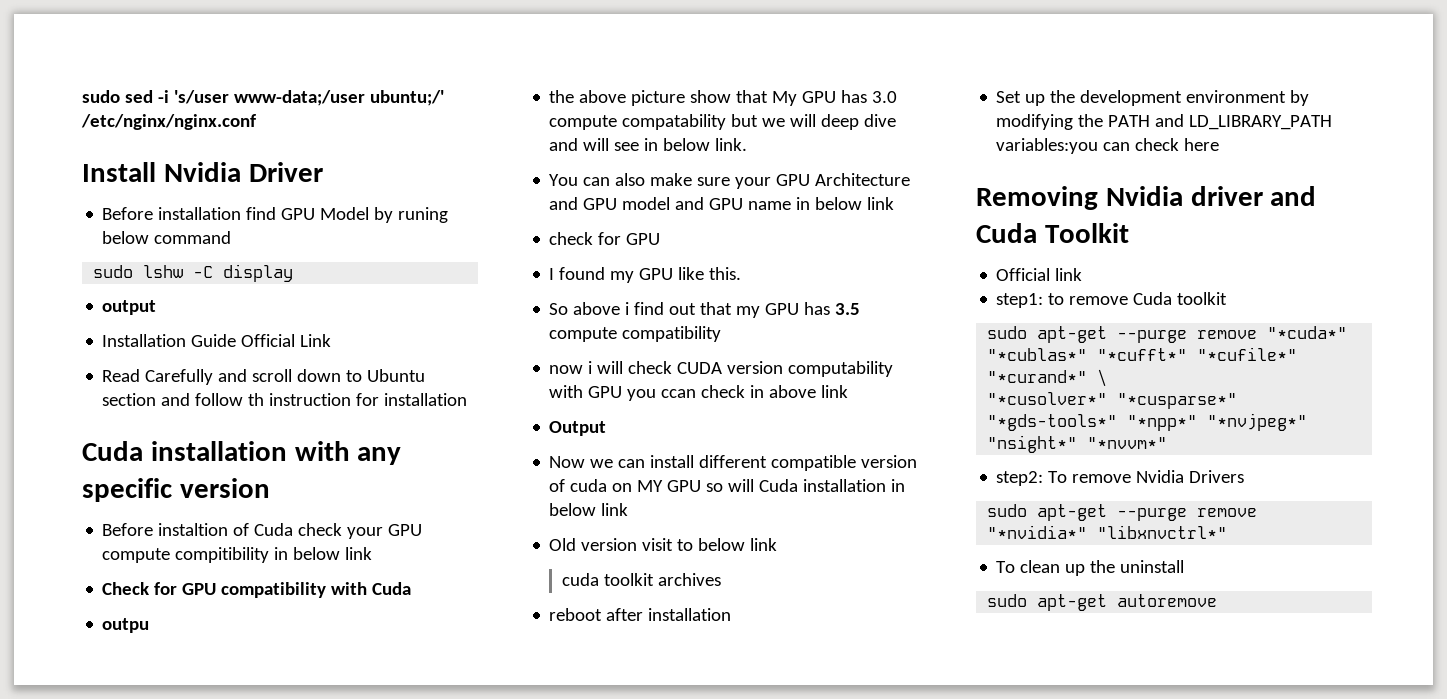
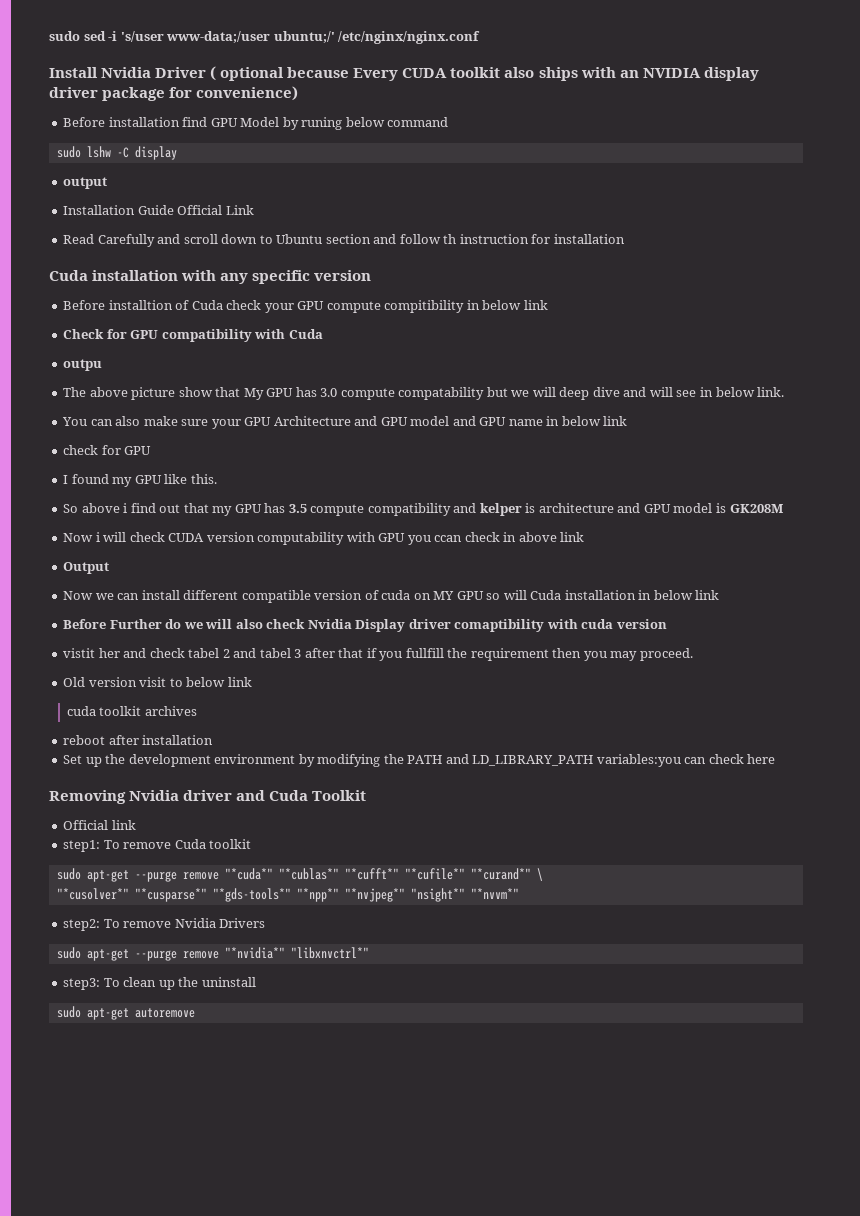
(323, 172) none -> [210,66,759,81] [49,86,299,101] ( optional because Every CUDA toolkit also ships with an NVIDIA display driver package for convenience)
[158,523,229,536] instaltion -> [108,300,173,310] installtion
[549,90,575,103] the -> [63,387,87,397] The
[549,365,584,374] // now -> [453,503,784,516] [63,533,94,542] and kelper is architecture and GPU model is GK208M // Now
(629, 509) none -> [63,619,667,632] [63,648,693,661] // Before Further do we will also check Nvidia Display driver comaptibility with cuda version // vistit her and check tabel 2 and tabel 3 after that if you fullfill the requirement then you may proceed.
[1048,293,1065,305] to -> [103,840,120,849] To
(1228, 532) none -> [63,978,101,990] step3:

